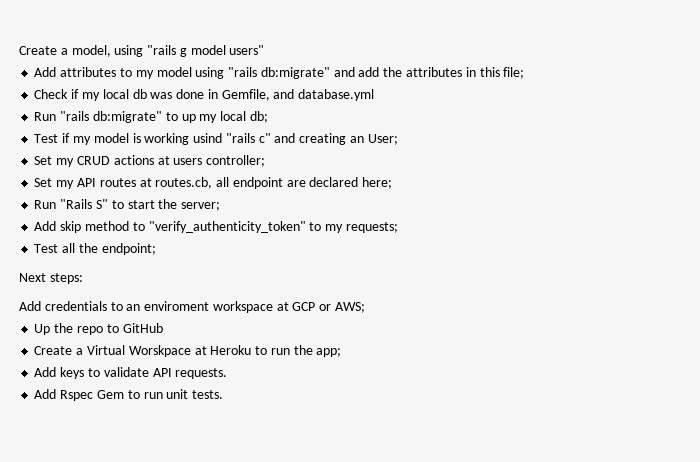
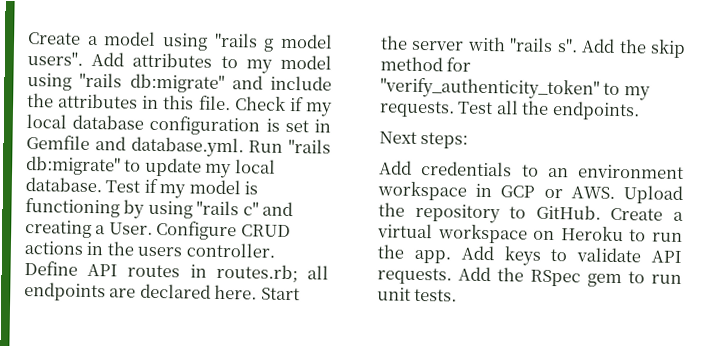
[19,45,111,57] Create a model, -> [28,31,157,46] Create a model
[229,45,265,55] users" // -> [27,51,83,66] users".
[358,67,380,77] add -> [270,75,332,91] include
[503,67,525,79] file; // -> [198,95,231,111] file.
[132,89,375,101] db was done in Gemfile, and database.yml // -> [72,114,331,136] [26,135,244,158] database configuration is set in Gemfile and database.yml.
[181,111,268,123] up my local db; // -> [144,157,276,179] [25,177,102,193] update my local database.
[144,133,223,145] working usind -> [25,198,193,219] functioning by using
[349,134,398,145] [34,155,266,167] [34,177,393,189] [34,199,221,211] [34,221,57,231] an User; // Set my CRUD actions at users controller; // Set my API routes at routes.cb, all endpoint are declared here; // Run "Rails S" to start the server; // Add -> [95,220,291,241] [24,241,275,258] [24,261,330,284] [24,281,300,302] [380,35,647,54] a User. Configure CRUD actions in the users controller. Define API routes in routes.rb; all endpoints are declared here. Start the server with "rails s". Add the
[132,222,145,231] to -> [446,57,472,72] for
[345,222,398,233] requests; // -> [379,100,455,118] requests.
[101,243,156,255] endpoint; -> [551,100,640,121] endpoints.
[144,301,366,313] [34,323,163,335] [34,345,207,357] enviroment workspace at GCP or AWS; // Up the repo to GitHub // Create a Virtual Worskpace at -> [578,164,684,179] [377,181,683,204] [378,202,684,224] [377,223,556,244] environment workspace in GCP or AWS. Upload the repository to GitHub. Create a virtual workspace on
[316,348,342,357] app; // -> [413,249,451,264] app.
[34,389,124,401] // Add Rspec Gem -> [458,266,622,288] Add the RSpec gem

